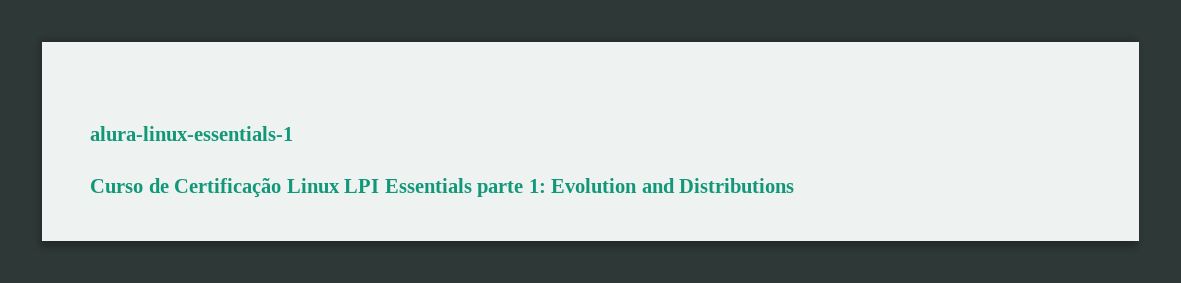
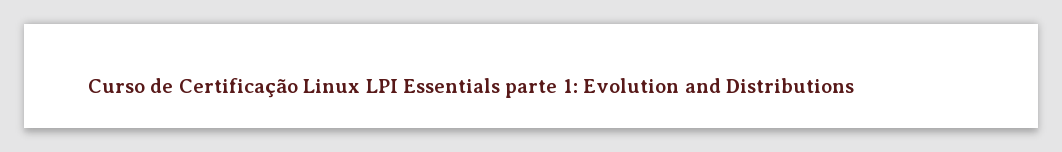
[90,126,293,141] alura-linux-essentials-1 // -> (88, 86) none

